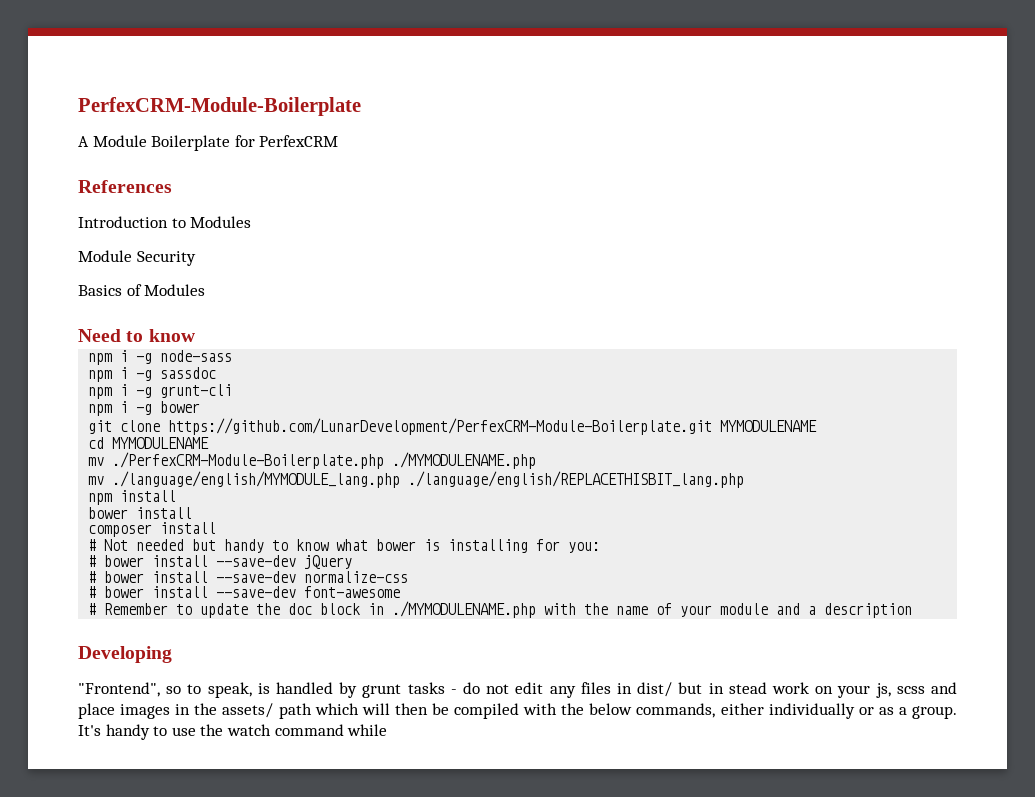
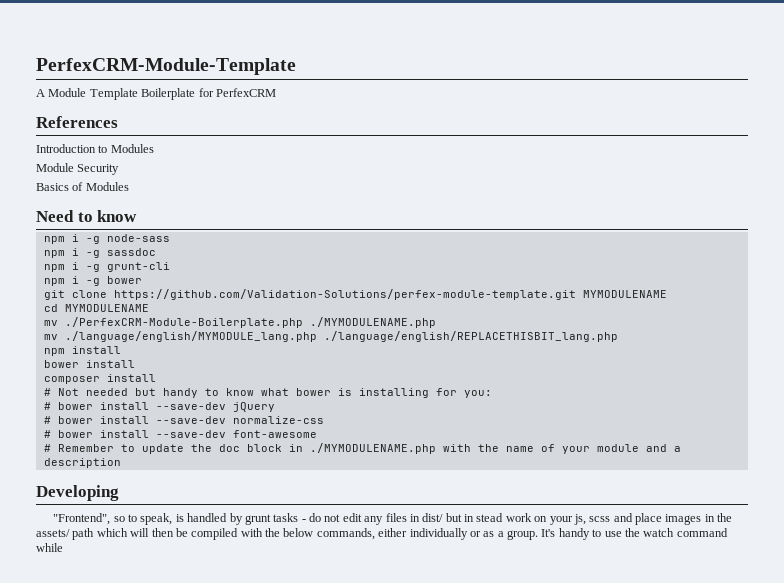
[78,97,361,116] PerfexCRM-Module-Boilerplate -> [36,58,296,75] PerfexCRM-Module-Template
(147, 141) none -> [89,88,138,100] Template
[168,418,713,435] https://github.com/LunarDevelopment/PerfexCRM-Module-Boilerplate.git -> [113,289,576,300] https://github.com/Validation-Solutions/perfex-module-template.git

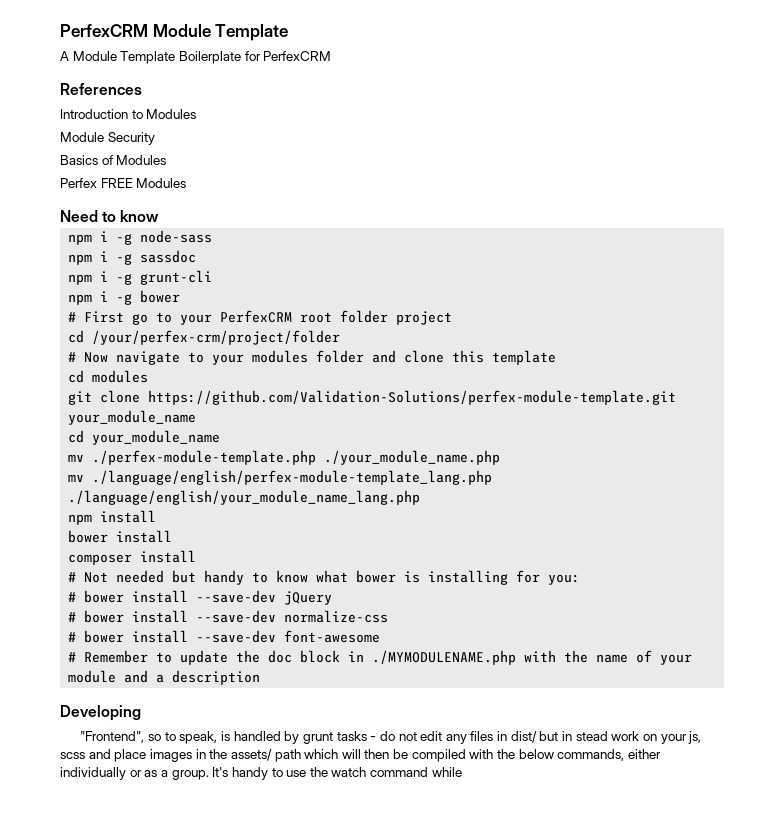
[36,58,296,75] PerfexCRM-Module-Template -> [60,24,289,41] PerfexCRM Module Template
(129, 186) none -> [60,178,187,188] // Perfex FREE Modules
(142, 280) none -> [68,310,453,325] [68,330,341,345] [68,350,557,365] [68,370,149,383] // # First go to your PerfexCRM root folder project // cd /your/perfex-crm/project/folder // # Now navigate to your modules folder and clone this template // cd modules
[582,290,667,298] [43,304,149,312] [43,317,436,328] [43,331,618,342] MYMODULENAME // cd MYMODULENAME // mv ./PerfexCRM-Module-Boilerplate.php ./MYMODULENAME.php // mv ./language/english/MYMODULE_lang.php ./language/english/REPLACETHISBIT_lang.php -> [68,410,197,425] [68,430,221,445] [68,450,501,465] [68,470,493,485] [68,490,421,505] your_module_name // cd your_module_name // mv ./perfex-module-template.php ./your_module_name.php // mv ./language/english/perfex-module-template_lang.php ./language/english/your_module_name_lang.php

